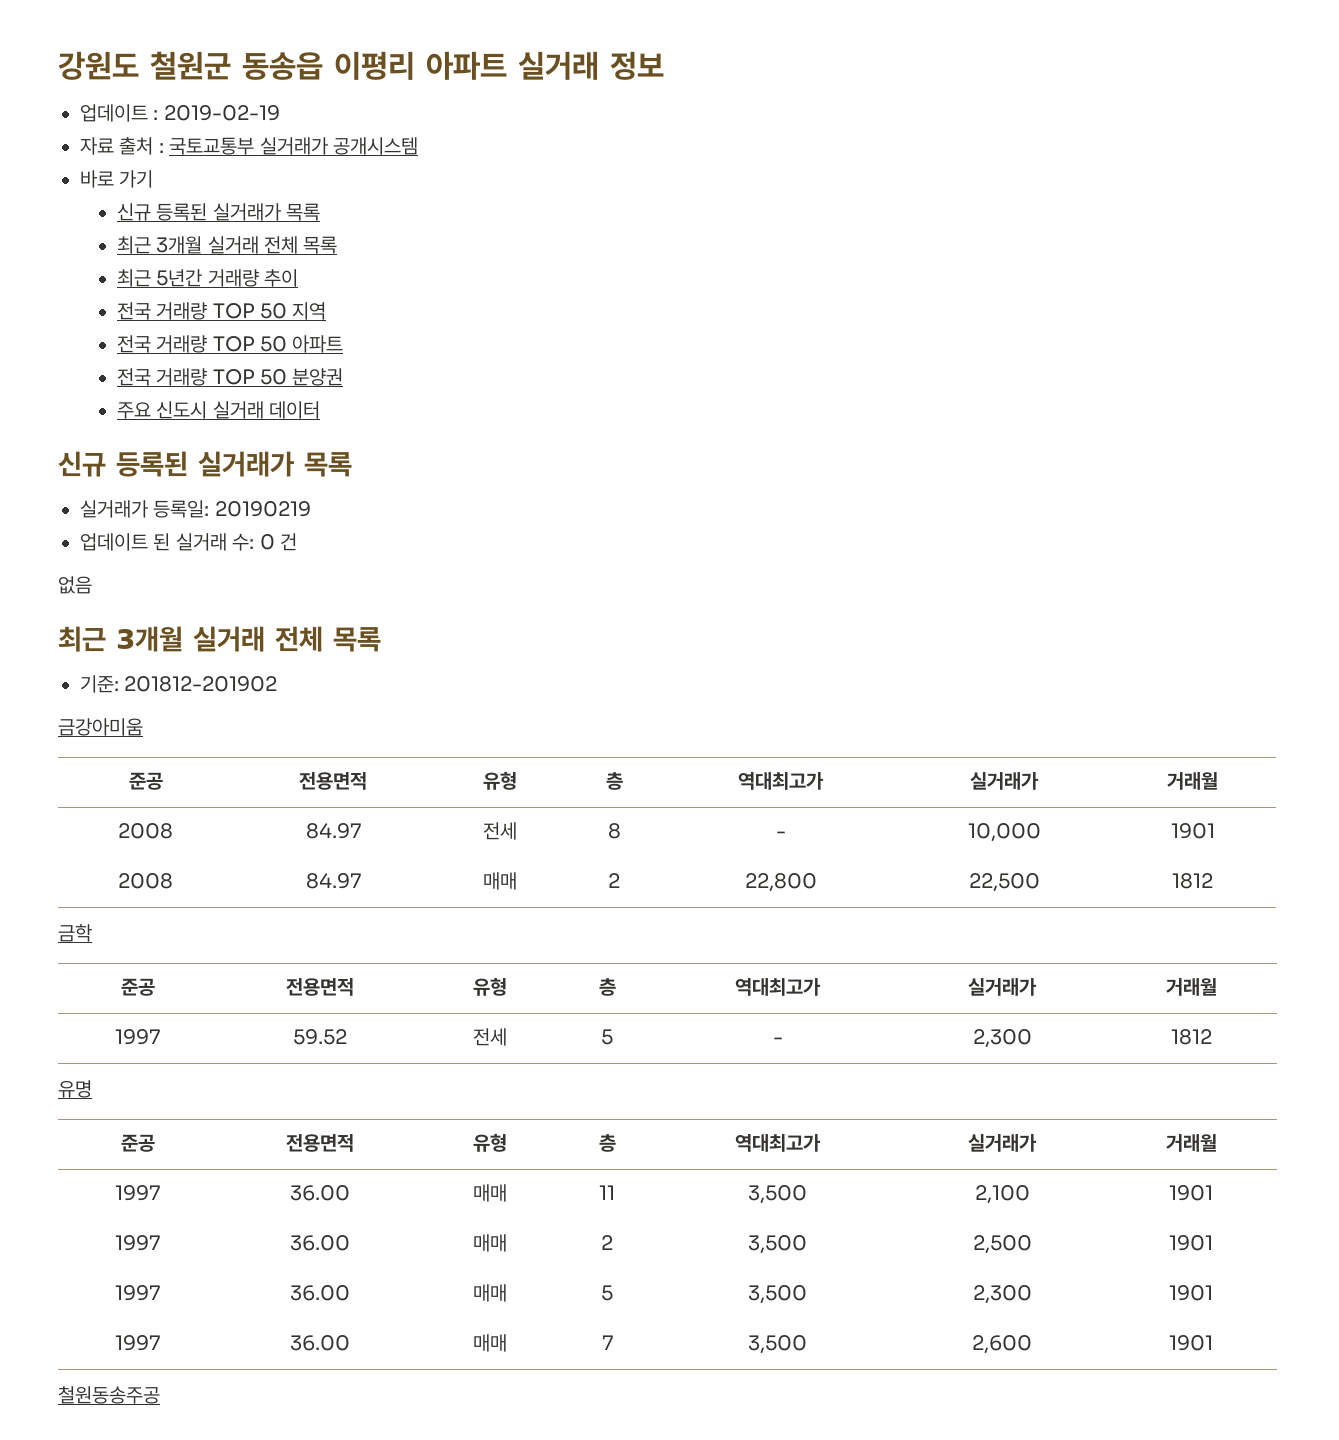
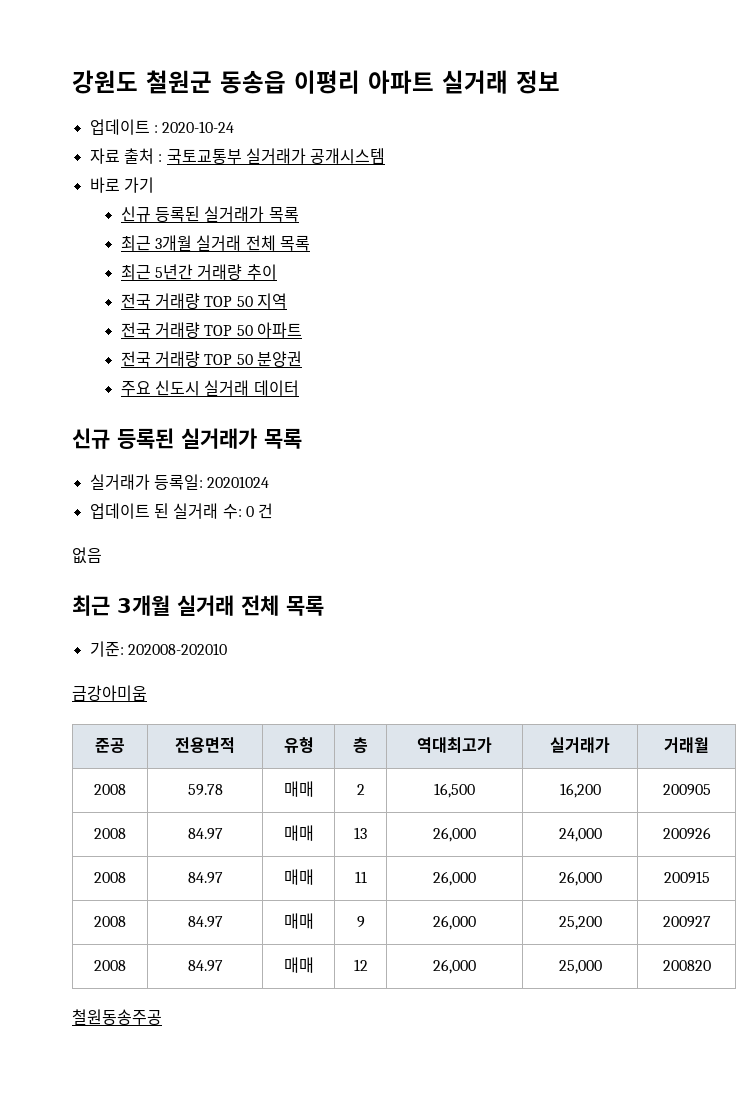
[163,105,280,121] 2019-02-19 -> [162,121,235,133] 2020-10-24
[214,501,311,517] 20190219 -> [207,476,270,488] 20201024
[124,676,278,692] 201812-201902 -> [127,643,227,655] 202008-202010
[305,823,361,839] [482,822,517,840] [607,823,621,839] [775,831,786,838] [967,823,1041,842] [1170,823,1215,839] [118,873,173,889] [305,873,361,889] [482,872,517,890] [608,873,620,888] [744,873,817,892] [968,873,1040,892] [1172,873,1213,889] [58,924,92,942] [120,978,155,996] [285,978,354,996] [473,977,507,996] [598,978,616,996] [735,978,821,996] [968,978,1037,996] [1165,978,1217,996] [115,1029,160,1045] [292,1029,347,1045] [473,1028,507,1046] [601,1029,613,1045] [772,1037,783,1044] [972,1029,1032,1048] [1170,1029,1212,1045] [58,1080,92,1098] [120,1134,155,1152] [285,1134,354,1152] [473,1133,507,1152] [598,1134,616,1152] [735,1134,821,1152] [968,1134,1037,1152] [1165,1134,1217,1152] [115,1185,160,1201] [289,1185,350,1201] [473,1184,507,1202] [599,1185,615,1200] [748,1185,807,1204] [974,1185,1030,1204] [1169,1185,1213,1201] [115,1235,160,1251] [289,1235,350,1251] [473,1234,507,1252] [601,1235,613,1250] [748,1235,807,1254] [972,1235,1032,1254] [1169,1235,1213,1251] [115,1285,160,1301] [289,1285,350,1301] [473,1284,507,1302] [601,1285,613,1301] [748,1285,807,1304] [972,1285,1032,1304] [1169,1285,1213,1301] [115,1335,160,1351] [289,1335,350,1351] [473,1334,507,1352] [601,1335,613,1350] [748,1335,807,1354] [972,1335,1032,1354] [1169,1335,1213,1351] 84.97 | 전세 | 8 | - | 10,000 | 1901 // 2008 | 84.97 | 매매 | 2 | 22,800 | 22,500 | 1812 // 금학 // 준공 | 전용면적 | 유형 | 층 | 역대최고가 | 실거래가 | 거래월 // 1997 | 59.52 | 전세 | 5 | - | 2,300 | 1812 // 유명 // 준공 | 전용면적 | 유형 | 층 | 역대최고가 | 실거래가 | 거래월 // 1997 | 36.00 | 매매 | 11 | 3,500 | 2,100 | 1901 // 1997 | 36.00 | 매매 | 2 | 3,500 | 2,500 | 1901 // 1997 | 36.00 | 매매 | 5 | 3,500 | 2,300 | 1901 // 1997 | 36.00 | 매매 | 7 | 3,500 | 2,600 | 1901 -> [187,784,223,796] [283,781,314,797] [356,784,365,795] [434,783,475,798] [559,783,601,798] [662,784,711,796] [94,828,126,839] [187,828,223,840] [283,825,314,841] [354,827,367,839] [433,827,476,842] [558,828,602,842] [662,827,711,840] [94,872,126,883] [187,872,223,884] [283,869,314,885] [354,871,367,883] [433,871,476,886] [558,871,602,886] [663,871,710,884] [94,916,126,927] [187,916,223,928] [283,913,314,929] [356,916,365,928] [433,915,476,930] [558,916,602,930] [662,916,711,928] [94,960,126,971] [187,960,223,972] [283,957,314,973] [353,959,368,971] [433,959,476,974] [558,960,602,974] [662,960,711,971] 59.78 | 매매 | 2 | 16,500 | 16,200 | 200905 // 2008 | 84.97 | 매매 | 13 | 26,000 | 24,000 | 200926 // 2008 | 84.97 | 매매 | 11 | 26,000 | 26,000 | 200915 // 2008 | 84.97 | 매매 | 9 | 26,000 | 25,200 | 200927 // 2008 | 84.97 | 매매 | 12 | 26,000 | 25,000 | 200820

